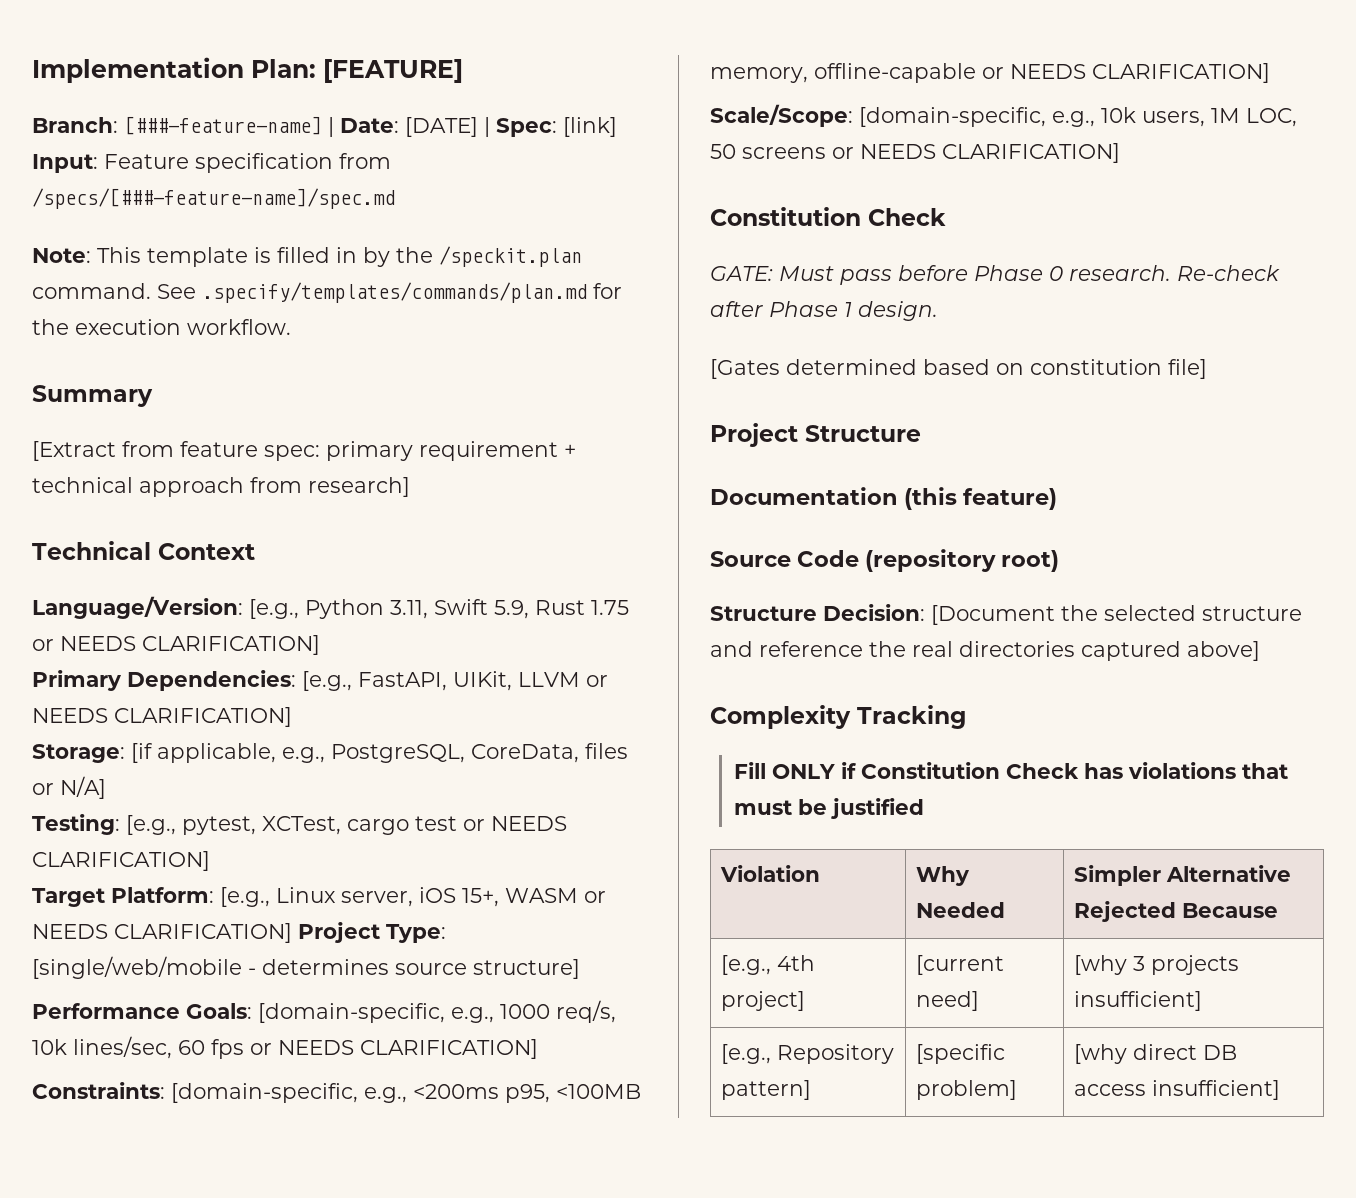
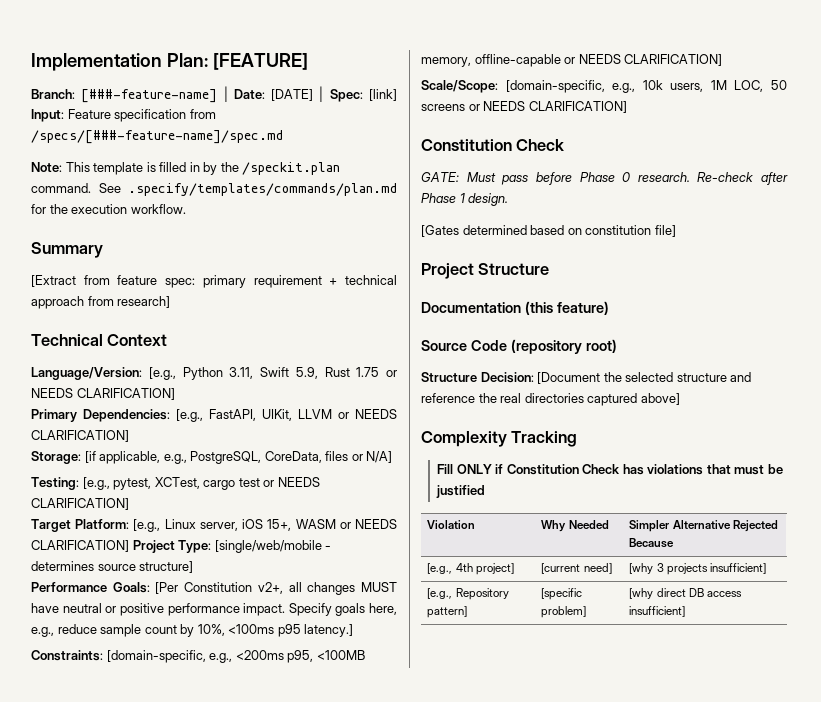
[258,1000,616,1023] [32,1036,538,1059] [domain-specific, e.g., 1000 req/s, 10k lines/sec, 60 fps or NEEDS CLARIFICATION] -> [155,582,398,595] [31,603,397,616] [31,624,354,637] [Per Constitution v2+, all changes MUST have neutral or positive performance impact. Specify goals here, e.g., reduce sample count by 10%, <100ms p95 latency.]

